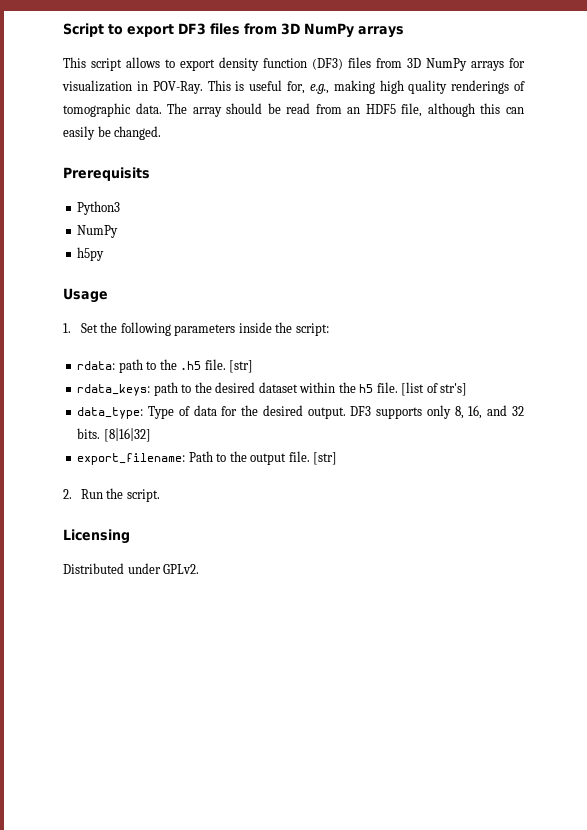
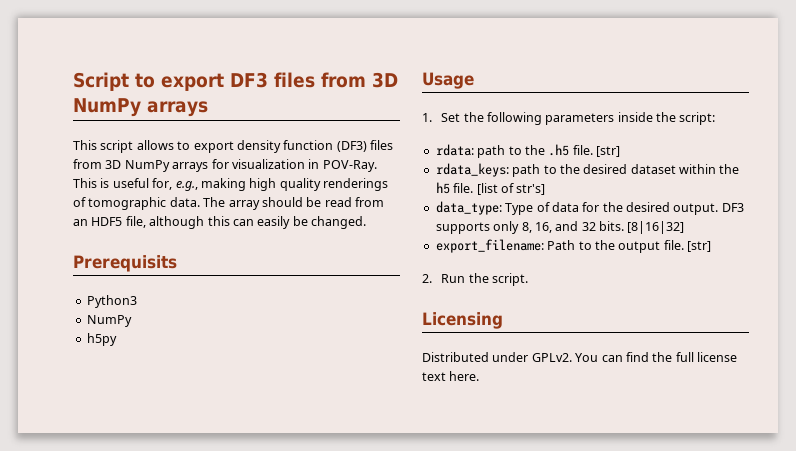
(200, 569) none -> [575,352,737,362] [422,371,480,381] You can find the full license text here.

